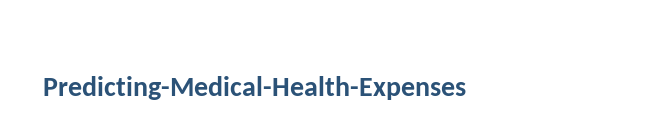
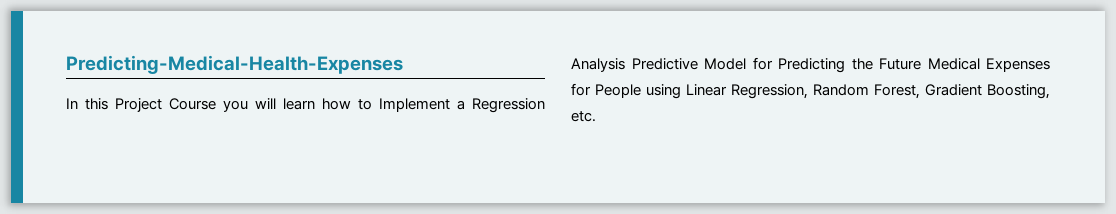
(466, 88) none -> [66,98,545,113] [571,57,1050,73] [571,83,1050,99] [571,111,596,122] // In this Project Course you will learn how to Implement a Regression Analysis Predictive Model for Predicting the Future Medical Expenses for People using Linear Regression, Random Forest, Gradient Boosting, etc.

